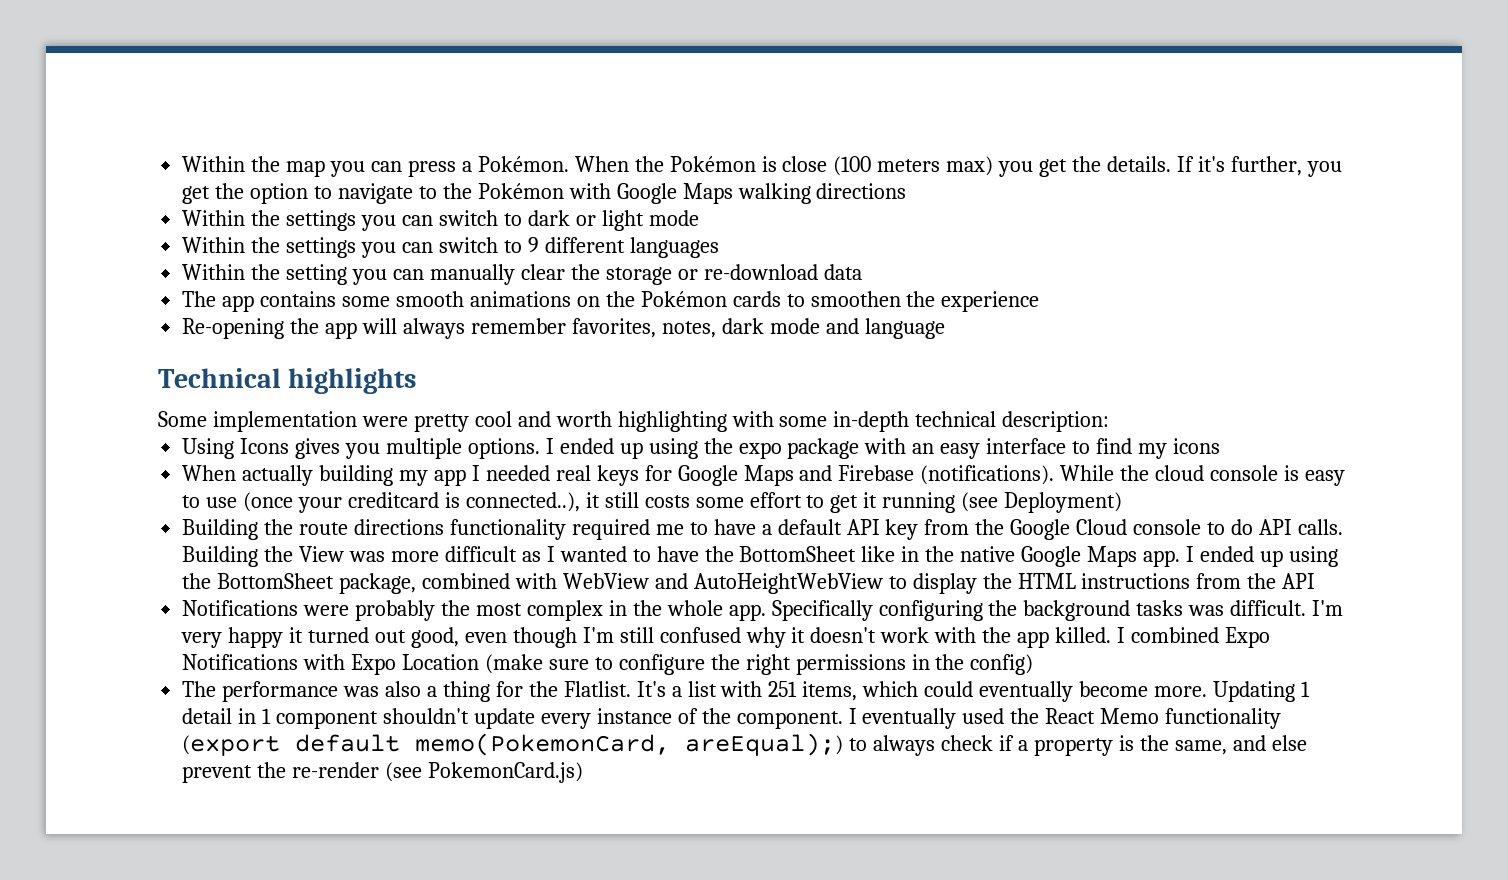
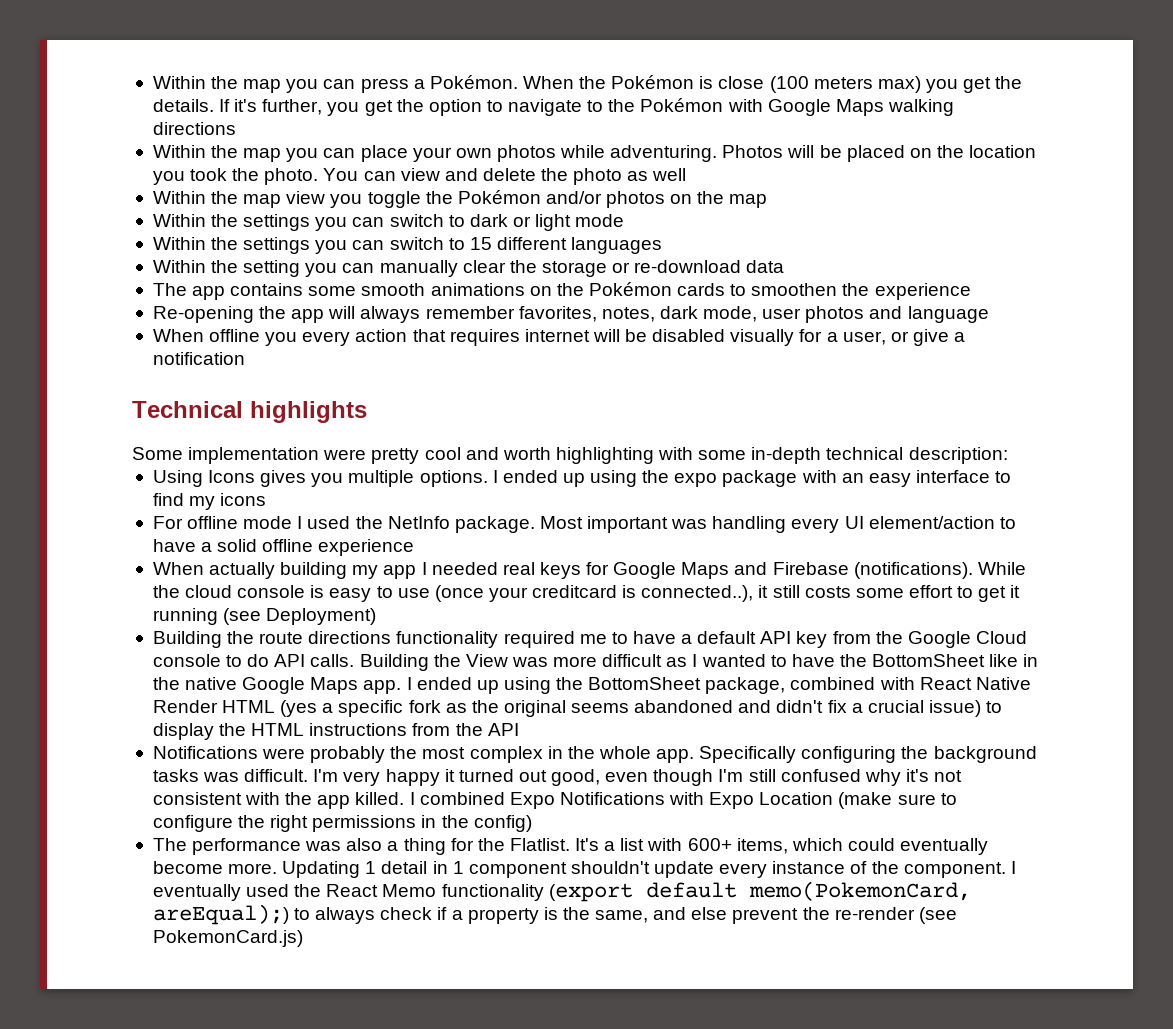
(907, 191) none -> [152,145,1037,162] [152,168,687,185] [152,190,768,208] // Within the map you can place your own photos while adventuring. Photos will be placed on the location you took the photo. You can view and delete the photo as well // Within the map view you toggle the Pokémon and/or photos on the map
[527,237,539,253] 9 -> [469,237,492,250] 15
[769,318,820,334] mode -> [703,306,865,323] mode, user photos
(945, 328) none -> [152,329,966,346] [152,352,245,365] // When offline you every action that requires internet will be disabled visually for a user, or give a notification
(1221, 446) none -> [152,516,1016,533] [152,539,415,556] // For offline mode I used the NetInfo package. Most important was handling every UI element/action to have a solid offline experience
[562,573,883,594] WebView and AutoHeightWebView -> [919,677,1031,690] [152,700,981,717] React Native Render HTML (yes a specific fork as the original seems abandoned and didn't fix a crucial issue)
[791,627,930,643] it doesn't work -> [905,769,963,782] [152,792,242,805] it's not consistent
[768,681,798,697] 251 -> [687,838,732,851] 600+

